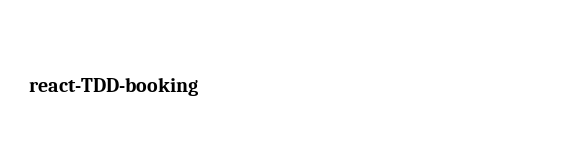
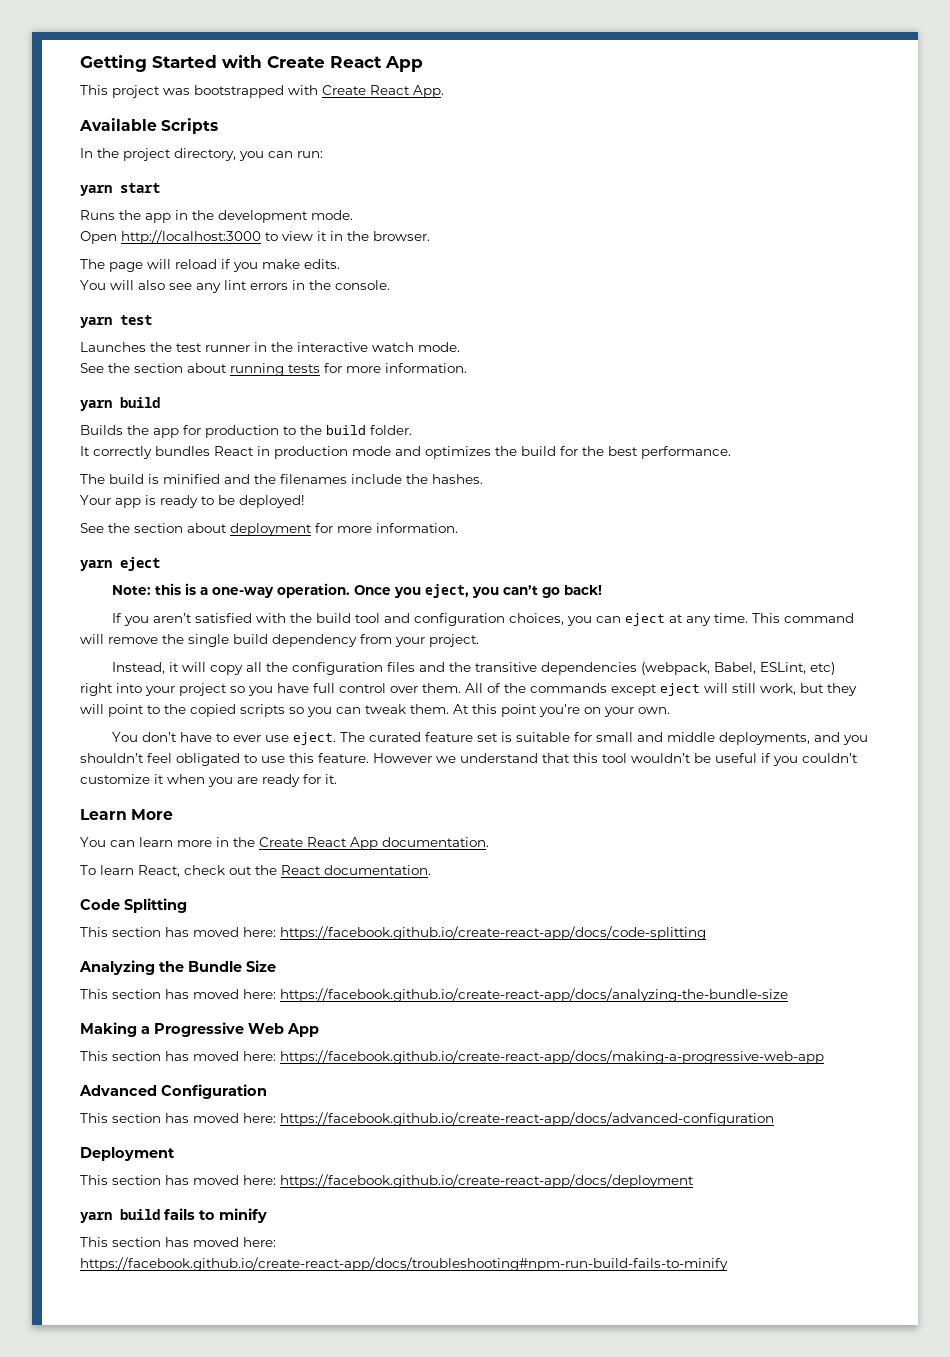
[29,77,198,96] react-TDD-booking -> [80,55,423,72] [80,85,444,98] [79,118,219,134] [80,148,323,161] [80,183,160,196] [80,210,353,223] [80,230,430,244] [80,259,340,272] [80,280,390,293] [80,315,152,328] [80,342,460,352] [80,363,467,376] [80,397,160,411] [80,425,412,438] [80,446,731,459] [80,474,483,484] [80,495,305,508] [80,523,458,536] [80,557,160,571] [112,583,603,598] [112,613,855,626] [80,634,479,647] [112,662,836,675] [80,683,857,696] [80,704,670,717] [112,732,869,745] [80,753,858,766] [80,774,337,787] [80,809,174,820] [80,837,489,850] [80,865,431,877] [80,898,187,913] [80,926,706,940] [79,960,276,975] [80,988,788,1002] [80,1022,319,1037] [80,1050,824,1064] [79,1084,267,1099] [80,1112,774,1126] [80,1147,175,1161] [80,1174,694,1188] [80,1208,267,1223] [80,1237,276,1247] [80,1257,728,1271] Getting Started with Create React App // This project was bootstrapped with Create React App. // Available Scripts // In the project directory, you can run: // yarn start // Runs the app in the development mode. // Open http://localhost:3000 to view it in the browser. // The page will reload if you make edits. // You will also see any lint errors in the console. // yarn test // Launches the test runner in the interactive watch mode. // See the section about running tests for more information. // yarn build // Builds the app for production to the build folder. // It correctly bundles React in production mode and optimizes the build for the best performance. // The build is minified and the filenames include the hashes. // Your app is ready to be deployed! // See the section about deployment for more information. // yarn eject // Note: this is a one-way operation. Once you eject, you can’t go back! // If you aren’t satisfied with the build tool and configuration choices, you can eject at any time. This command will remove the single build dependency from your project. // Instead, it will copy all the configuration files and the transitive dependencies (webpack, Babel, ESLint, etc) right into your project so you have full control over them. All of the commands except eject will still work, but they will point to the copied scripts so you can tweak them. At this point you’re on your own. // You don’t have to ever use eject. The curated feature set is suitable for small and middle deployments, and you shouldn’t feel obligated to use this feature. However we understand that this tool wouldn’t be useful if you couldn’t customize it when you are ready for it. // Learn More // You can learn more in the Create React App documentation. // To learn React, check out the React documentation. // Code Splitting // This section has moved here: https://facebook.github.io/create-react-app/docs/code-splitting // Analyzing the Bundle Size // This section has moved here: https://facebook.github.io/create-react-app/docs/analyzing-the-bundle-size // Making a Progressive Web App // This section has moved here: https://facebook.github.io/create-react-app/docs/making-a-progressive-web-app // Advanced Configuration // This section has moved here: https://facebook.github.io/create-react-app/docs/advanced-configuration // Deployment // This section has moved here: https://facebook.github.io/create-react-app/docs/deployment // yarn build fails to minify // This section has moved here: https://facebook.github.io/create-react-app/docs/troubleshooting#npm-run-build-fails-to-minify

